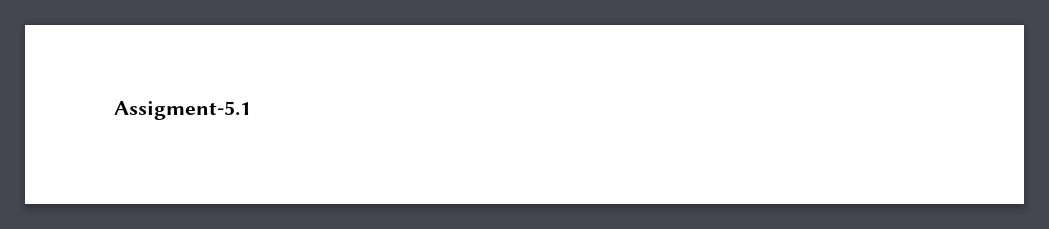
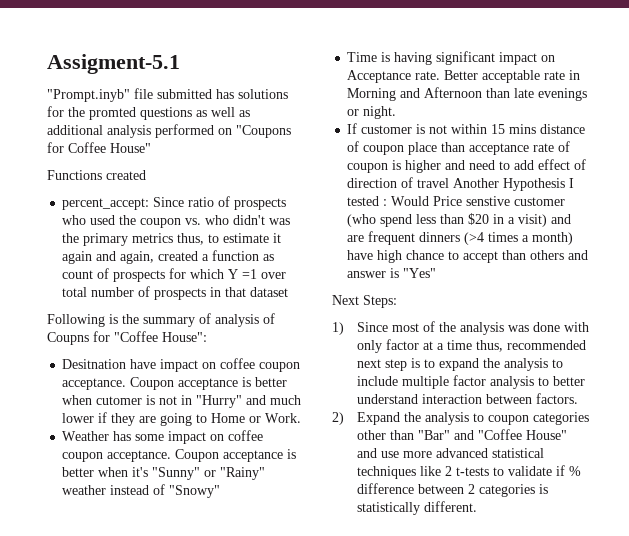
(251, 110) none -> [47,88,288,102] [47,106,250,120] [47,124,291,138] [47,142,151,153] [47,170,146,180] [62,196,287,210] [62,215,291,228] [62,233,282,246] [62,250,275,264] [62,268,287,282] [62,286,289,300] [47,313,275,327] [47,331,207,345] [62,358,301,372] [62,377,288,390] [62,395,302,408] [62,412,302,426] [62,430,264,444] [62,449,297,462] [62,467,266,480] [62,484,221,498] [347,51,556,65] [347,70,581,83] [347,87,588,101] [347,106,397,119] [347,123,586,134] [347,141,571,155] [347,159,587,173] [347,177,575,191] [347,196,566,206] [347,213,572,227] [347,231,574,245] [347,250,589,263] [347,268,437,278] [332,295,397,308] [332,321,589,335] [356,339,586,353] [356,358,563,371] [356,375,585,389] [356,393,578,404] [332,412,589,425] [356,429,567,440] [356,448,544,458] [356,465,581,479] [356,483,548,497] [356,501,477,515] // "Prompt.inyb" file submitted has solutions for the promted questions as well as additional analysis performed on "Coupons for Coffee House" // Functions created // percent_accept: Since ratio of prospects who used the coupon vs. who didn't was the primary metrics thus, to estimate it again and again, created a function as count of prospects for which Y =1 over total number of prospects in that dataset // Following is the summary of analysis of Coupns for "Coffee House": // Desitnation have impact on coffee coupon acceptance. Coupon acceptance is better when cutomer is not in "Hurry" and much lower if they are going to Home or Work. // Weather has some impact on coffee coupon acceptance. Coupon acceptance is better when it's "Sunny" or "Rainy" weather instead of "Snowy" // Time is having significant impact on Acceptance rate. Better acceptable rate in Morning and Afternoon than late evenings or night. // If customer is not within 15 mins distance of coupon place than acceptance rate of coupon is higher and need to add effect of direction of travel Another Hypothesis I tested : Would Price senstive customer (who spend less than $20 in a visit) and are frequent dinners (>4 times a month) have high chance to accept than others and answer is "Yes" // Next Steps: // 1) Since most of the analysis was done with only factor at a time thus, recommended next step is to expand the analysis to include multiple factor analysis to better understand interaction between factors. // 2) Expand the analysis to coupon categories other than "Bar" and "Coffee House" and use more advanced statistical techniques like 2 t-tests to validate if % difference between 2 categories is statistically different.

